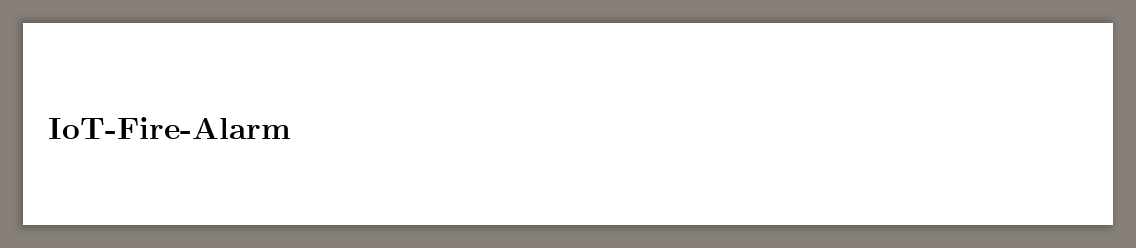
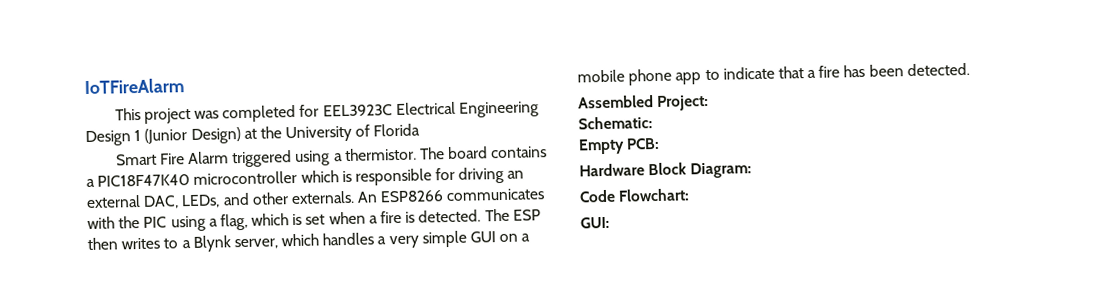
[48,117,291,139] IoT-Fire-Alarm -> [84,78,185,95] [114,101,539,124] [85,123,421,147] [115,146,548,168] [86,166,525,188] [86,188,546,209] [87,208,541,232] [87,230,531,252] [577,62,970,86] [578,94,710,111] [578,116,653,130] [578,137,661,155] [579,162,753,179] [579,188,691,203] [580,216,610,229] IoTFireAlarm // This project was completed for EEL3923C Electrical Engineering Design 1 (Junior Design) at the University of Florida // Smart Fire Alarm triggered using a thermistor. The board contains a PIC18F47K40 microcontroller which is responsible for driving an external DAC, LEDs, and other externals. An ESP8266 communicates with the PIC using a flag, which is set when a fire is detected. The ESP then writes to a Blynk server, which handles a very simple GUI on a mobile phone app to indicate that a fire has been detected. // Assembled Project: // Schematic: // Empty PCB: // Hardware Block Diagram: // Code Flowchart: // GUI:

